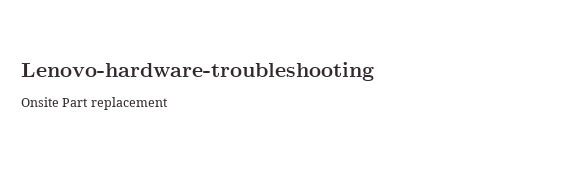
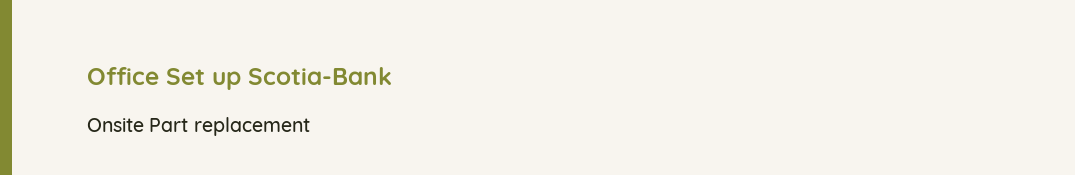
[21,62,374,81] Lenovo-hardware-troubleshooting -> [87,67,392,90] Office Set up Scotia-Bank

